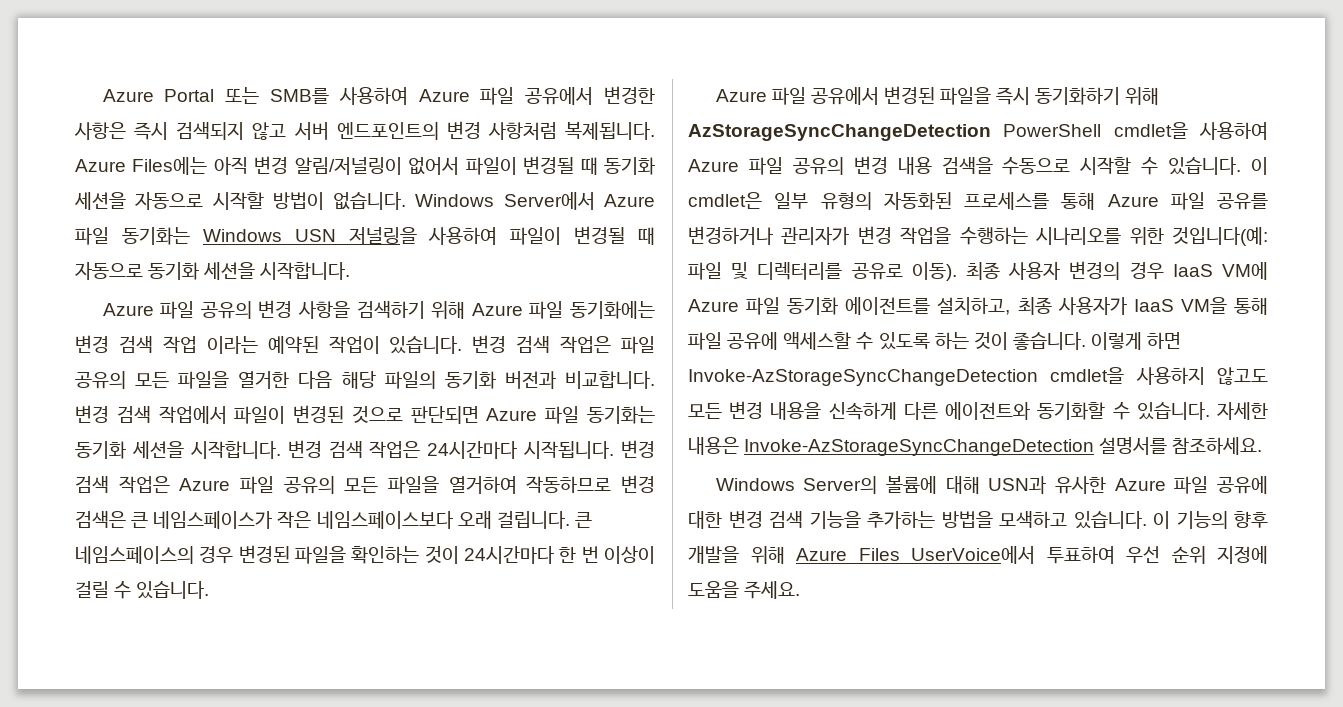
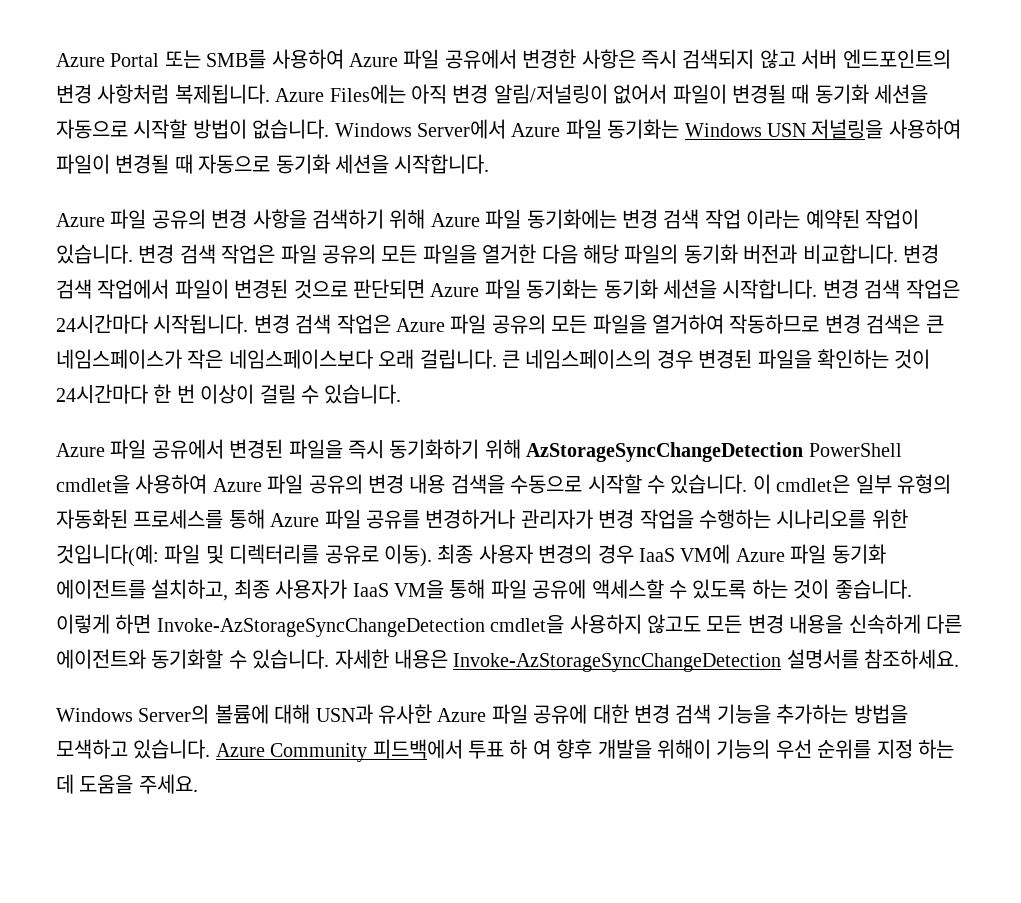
[1153,511,1268,529] [688,546,1268,564] 이 기능의 향후 개발을 위해 Azure Files UserVoice에서 투표하여 우선 순위 지정에 -> [215,739,954,762] [56,774,74,794] Azure Community 피드백에서 투표 하 여 향후 개발을 위해이 기능의 우선 순위를 지정 하는 데

